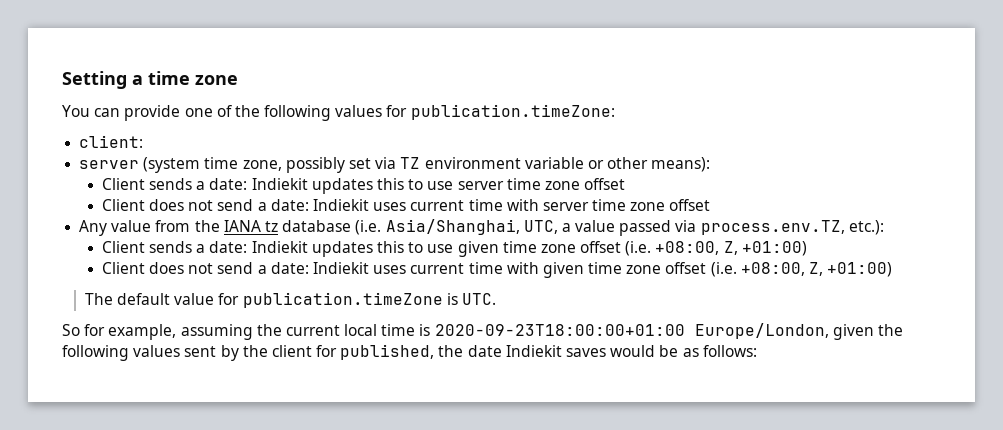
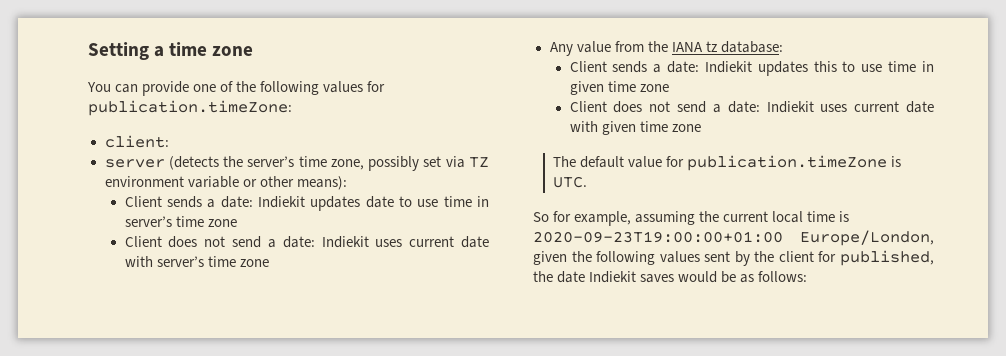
[143,157,201,173] (system -> [168,156,295,170] (detects the server’s
[376,178,626,190] [101,199,711,211] this to use server time zone offset // Client does not send a date: Indiekit uses current time with server time zone offset -> [365,196,489,208] [124,216,237,227] [124,236,489,248] [124,256,269,267] date to use time in server’s time zone // Client does not send a date: Indiekit uses current date with server’s time zone
[282,219,884,236] [101,241,807,257] [101,262,503,274] database (i.e. Asia/Shanghai, UTC, a value passed via process.env.TZ, etc.): // Client sends a date: Indiekit updates this to use given time zone offset (i.e. +08:00, Z, +01:00) // Client does not send a date: Indiekit uses current time -> [720,41,783,53] [569,61,934,76] [569,81,669,95] [569,101,934,113] database: // Client sends a date: Indiekit updates this to use time in given time zone // Client does not send a date: Indiekit uses current date
[665,262,893,277] offset (i.e. +08:00, Z, +01:00) -> (701, 128) none
[434,324,685,336] 2020-09-23T18:00:00+01:00 -> [533,231,783,243] 2020-09-23T19:00:00+01:00

